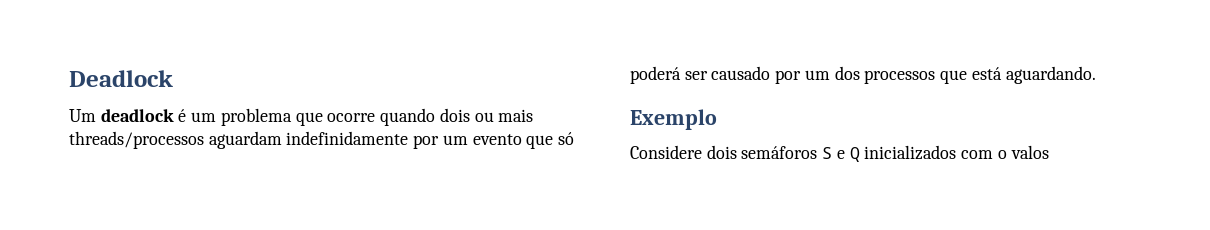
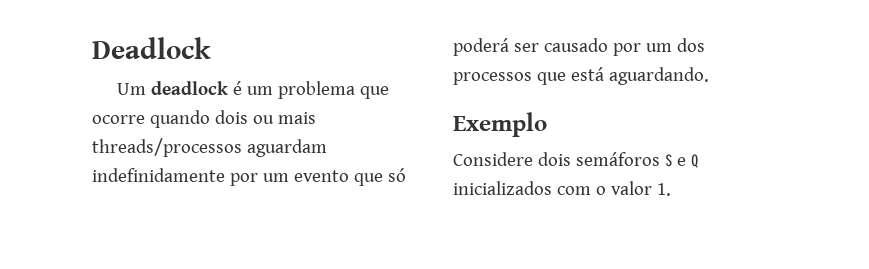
[1010,145,1049,159] valos -> [610,181,671,196] valor 1.

